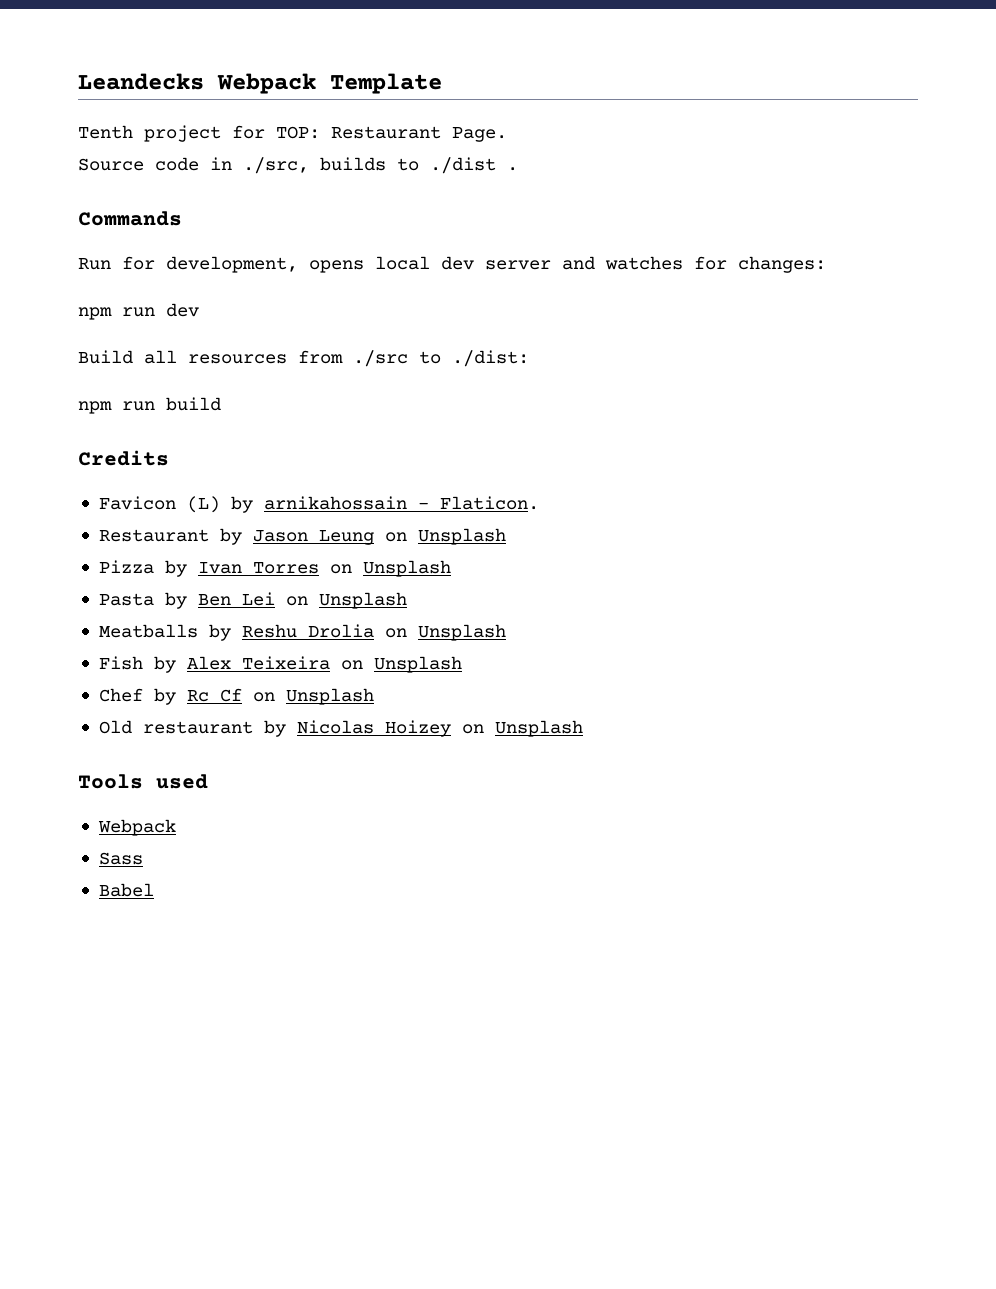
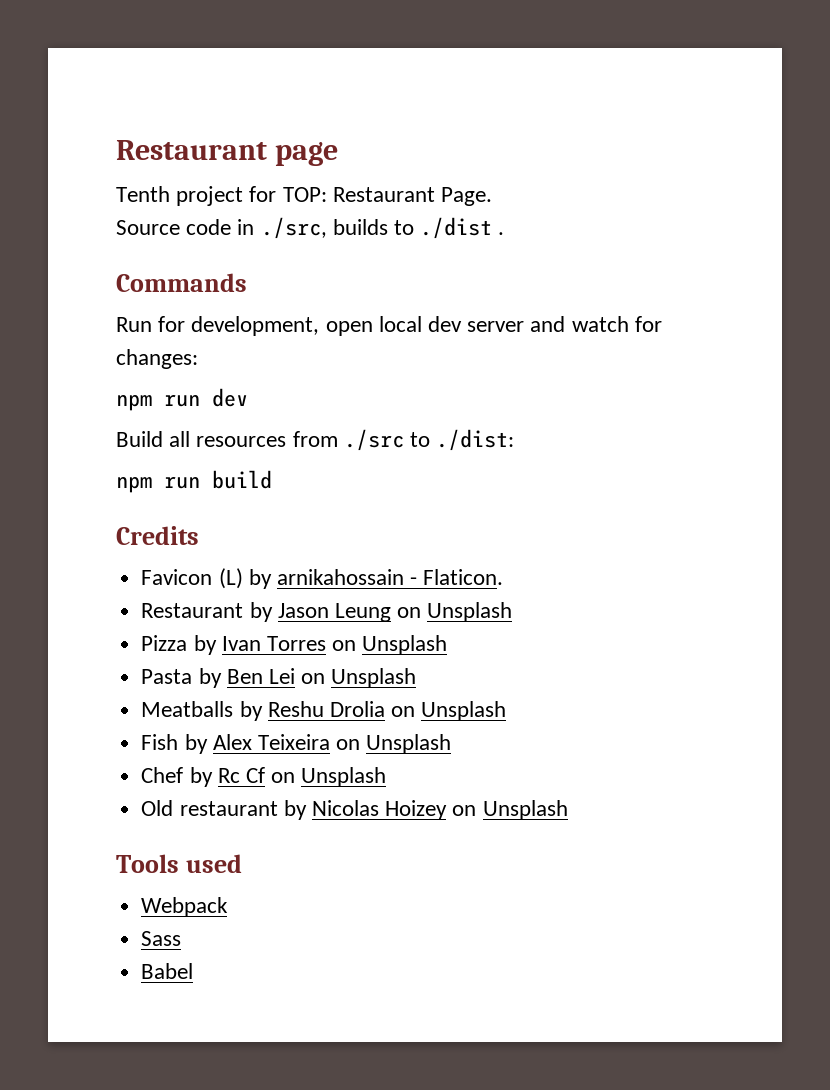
[78,73,442,94] Leandecks Webpack Template -> [116,140,338,166] Restaurant page
[309,260,364,273] opens -> [325,321,373,336] open
[605,256,683,270] watches -> [571,316,629,332] watch

